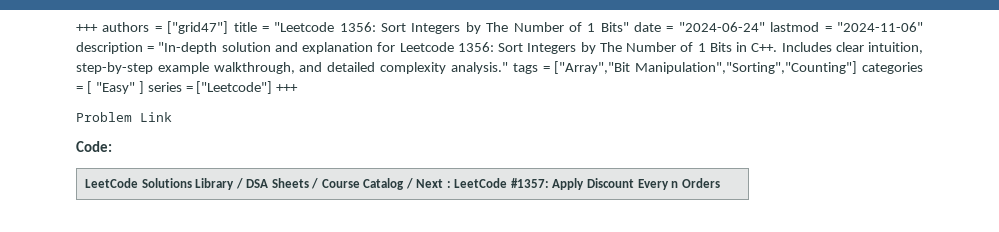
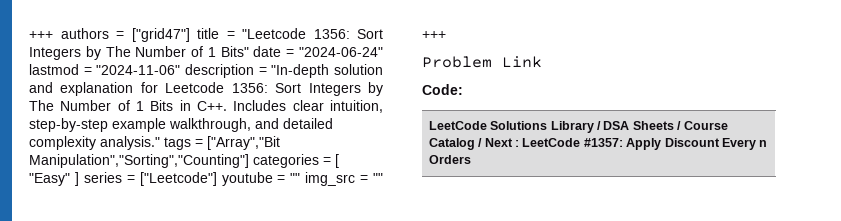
(273, 87) none -> [221,172,383,186] youtube = "" img_src = ""

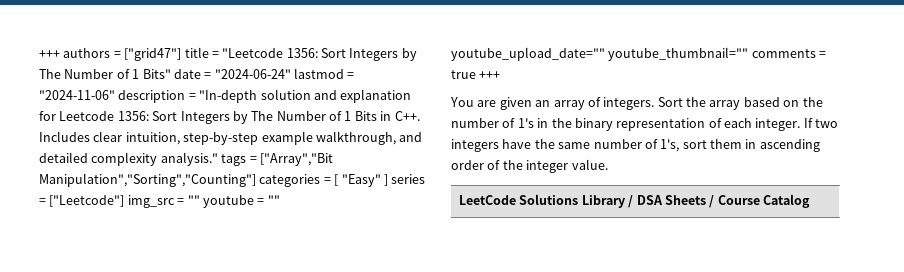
[221,172,383,186] [422,31,446,39] [422,56,542,68] [422,84,463,95] youtube = "" img_src = "" +++ // Problem Link // Code: -> [127,195,280,208] [451,47,827,61] [451,70,501,79] [450,97,823,110] [451,118,839,131] [451,139,820,152] [451,159,608,173] img_src = "" youtube = "" youtube_upload_date="" youtube_thumbnail="" comments = true +++ // You are given an array of integers. Sort the array based on the number of 1's in the binary representation of each integer. If two integers have the same number of 1's, sort them in ascending order of the integer value.
[478,138,768,150] [428,155,471,164] / Next : LeetCode #1357: Apply Discount Every n Orders -> (810, 201) none

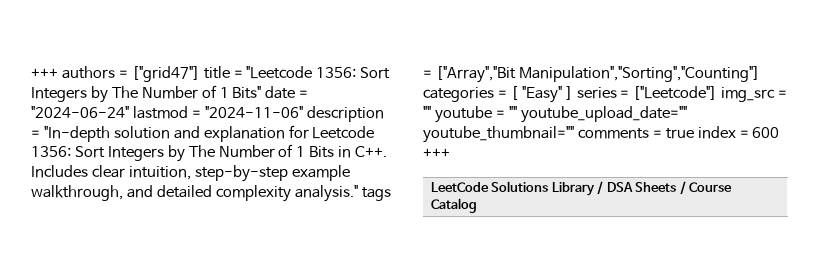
[479,71,501,79] [450,97,823,110] [451,118,839,131] [451,139,820,152] [451,159,608,173] +++ // You are given an array of integers. Sort the array based on the number of 1's in the binary representation of each integer. If two integers have the same number of 1's, sort them in ascending order of the integer value. -> [697,126,780,139] [423,148,450,158] index = 600 +++

